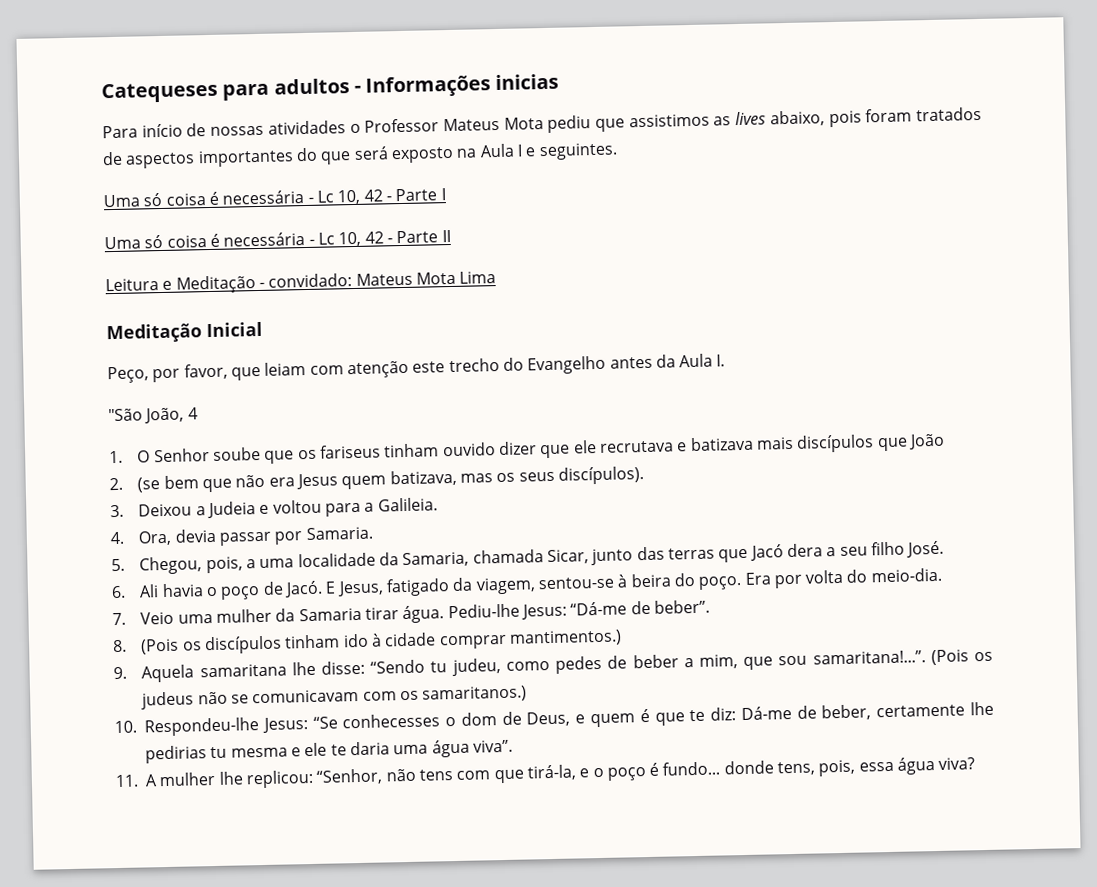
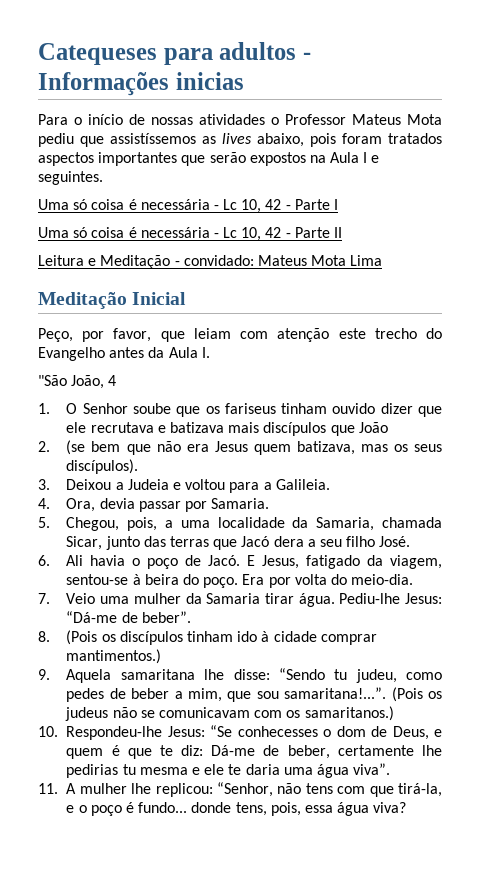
(138, 132) none -> [74,117,82,125] o
[628,113,710,128] assistimos -> [110,133,196,144] assistíssemos
[102,151,123,166] de -> (442, 138) none
[295,146,454,165] do que será exposto -> [181,152,306,166] que serão expostos

